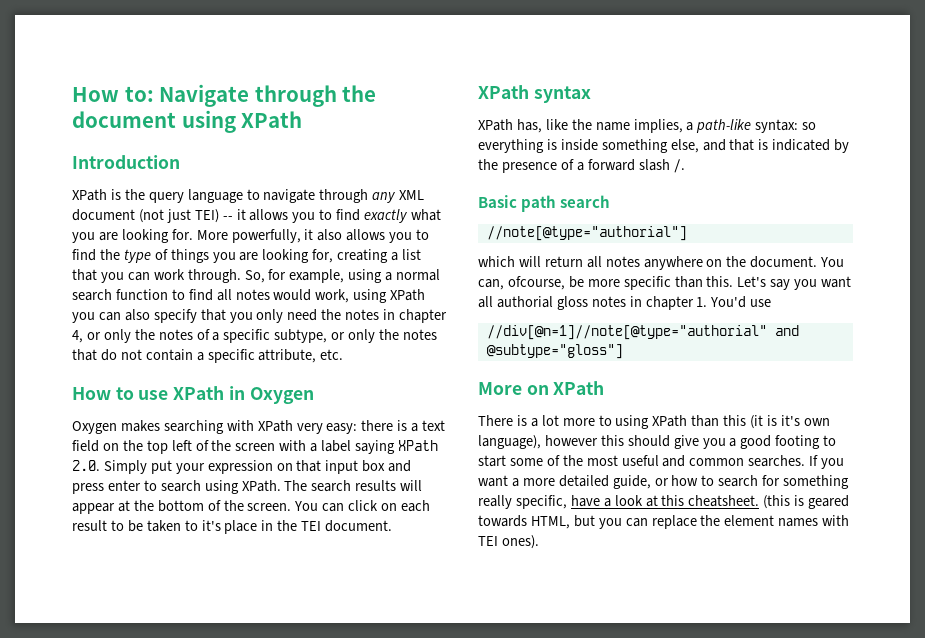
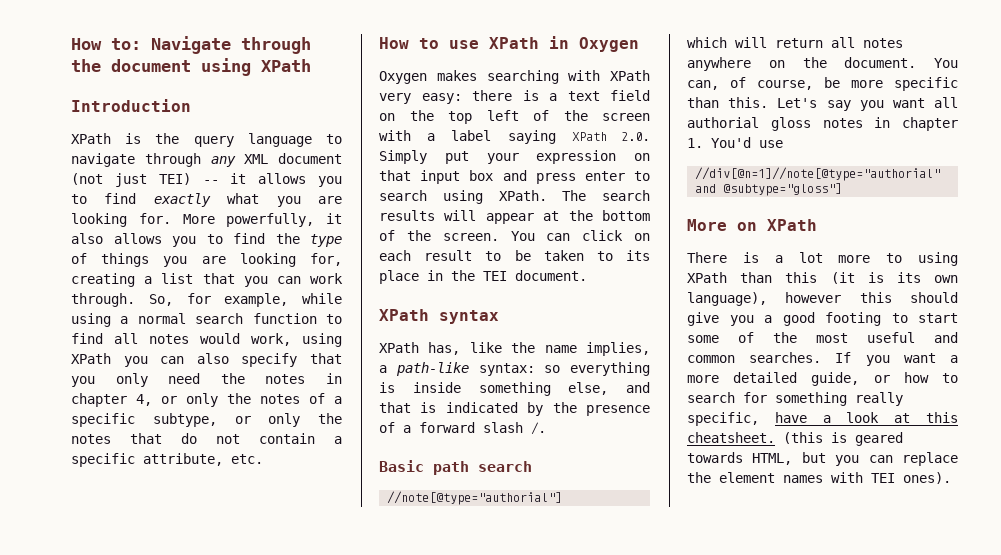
(345, 276) none -> [302,293,342,304] while
[201,520,221,531] it's -> [626,250,650,261] its
[507,276,565,290] ofcourse, -> [730,77,813,90] of course,
[780,415,800,426] it's -> [896,272,921,283] its

